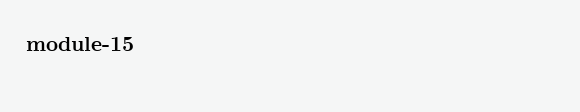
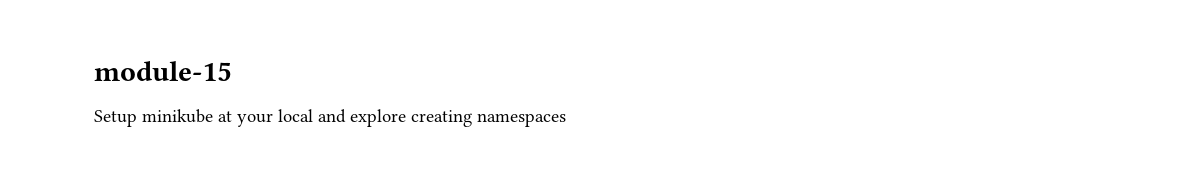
(134, 44) none -> [94,109,566,127] // Setup minikube at your local and explore creating namespaces

